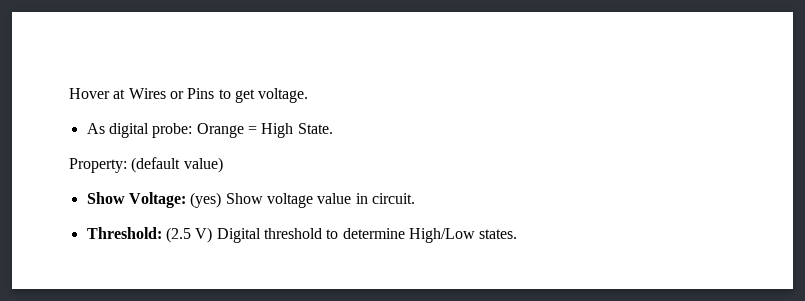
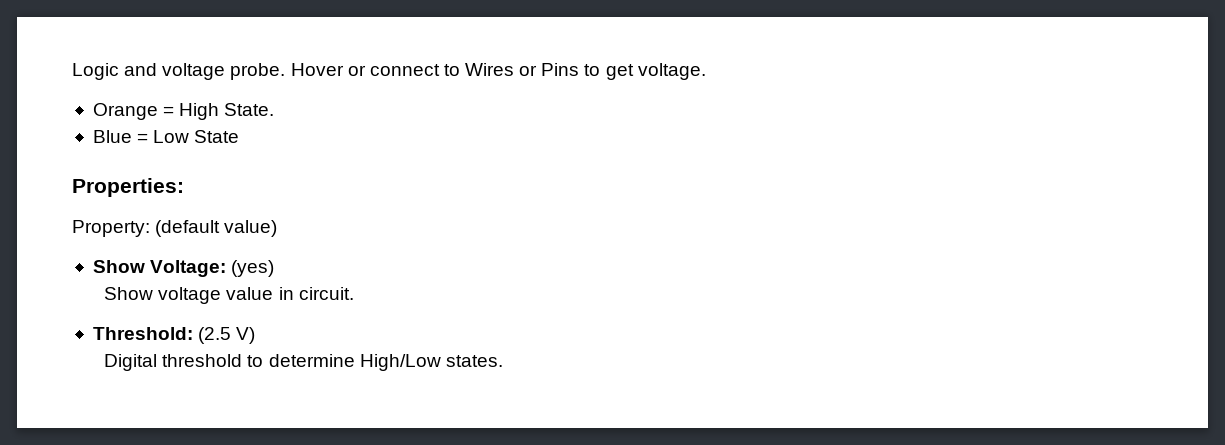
[69,88,126,99] Hover at -> [72,63,460,80] Logic and voltage probe. Hover or connect to
[86,123,193,138] As digital probe: -> (706, 71) none
(333, 128) none -> [92,130,240,143] [72,178,184,197] // Blue = Low State // Properties:
(222, 200) none -> (275, 268) //
(213, 235) none -> (256, 335) //

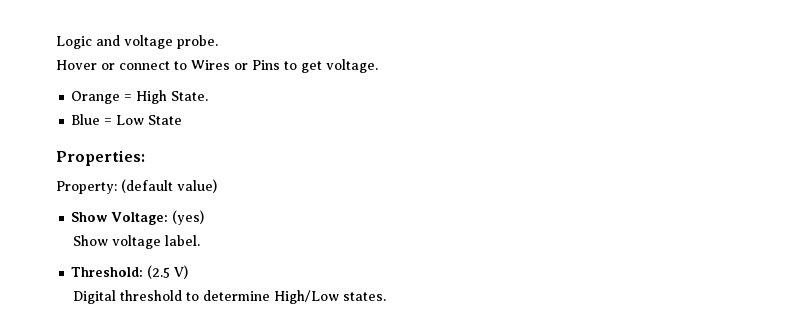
(286, 71) none -> (218, 42) //
[226,287,354,300] value in circuit. -> [164,235,200,246] label.

